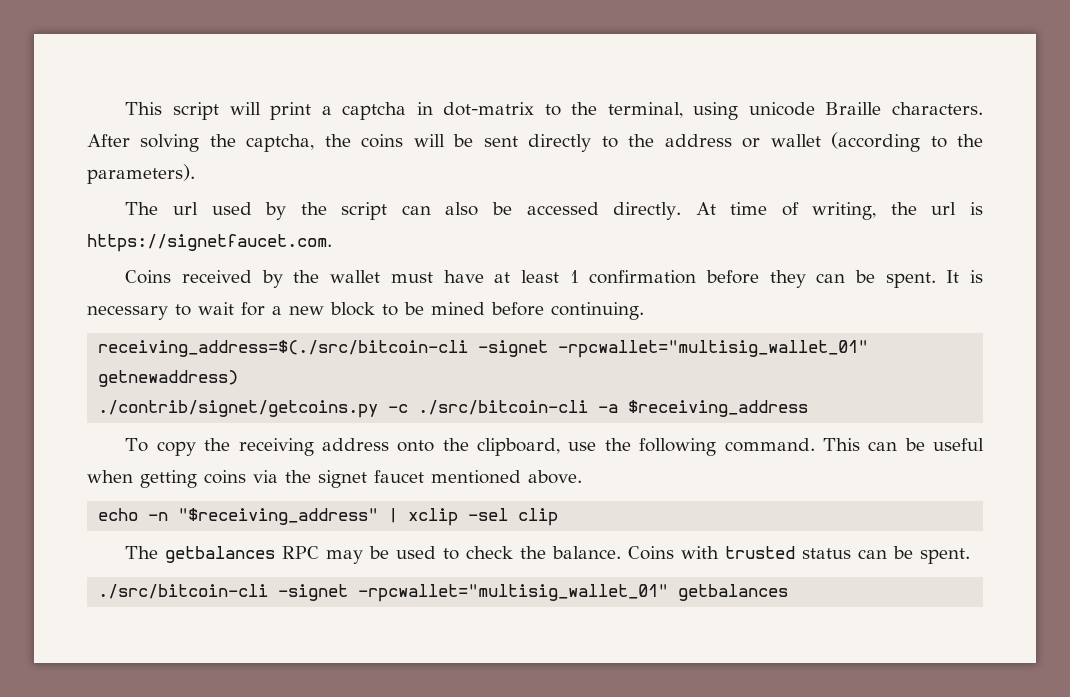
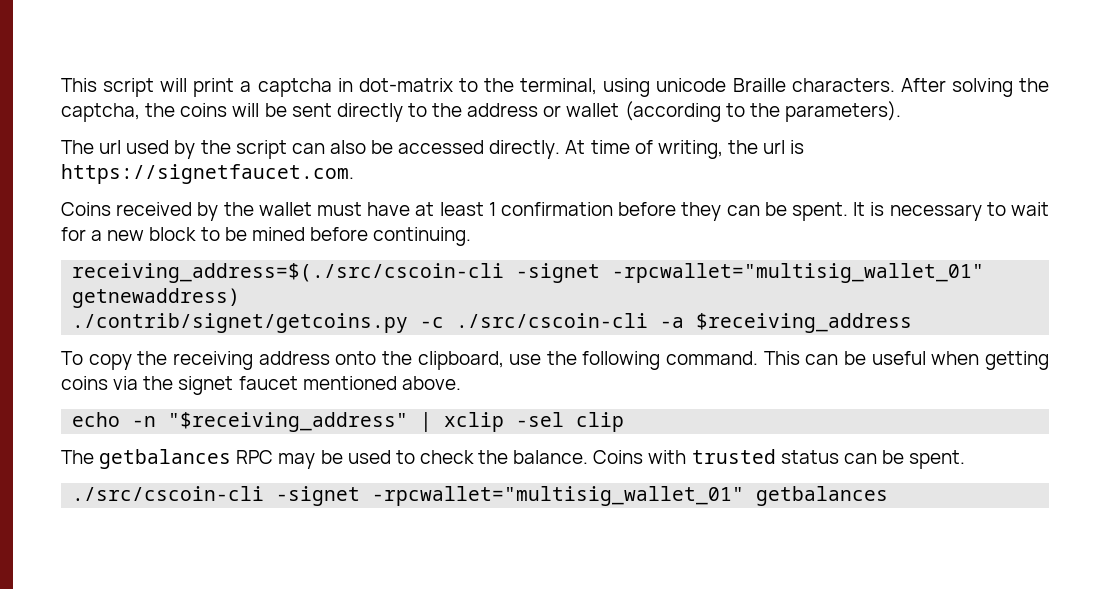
[98,340,469,357] receiving_address=$(./src/bitcoin-cli -> [72,263,505,283] receiving_address=$(./src/cscoin-cli
[418,400,589,415] ./src/bitcoin-cli -> [456,313,649,328] ./src/cscoin-cli
[98,584,269,599] ./src/bitcoin-cli -> [72,486,265,501] ./src/cscoin-cli

